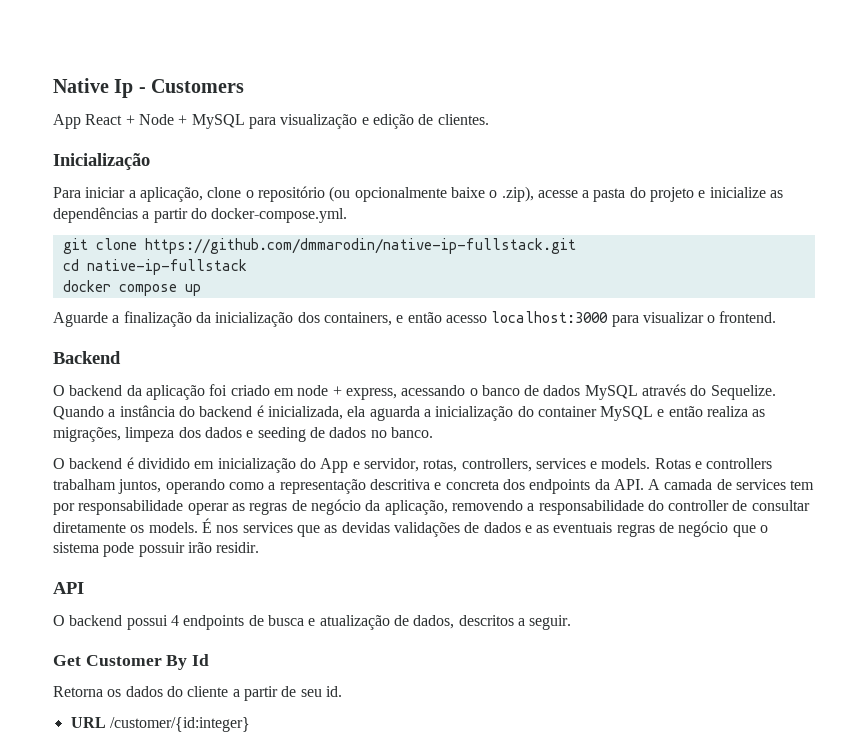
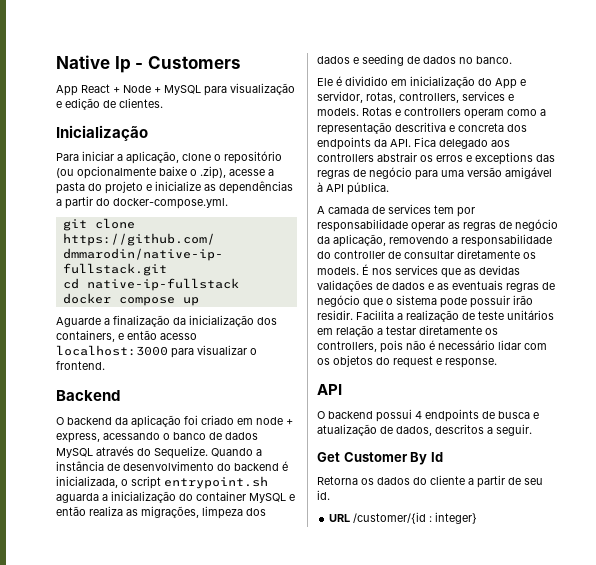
(175, 411) none -> [107,461,214,471] de desenvolvimento
[347,406,366,417] ela -> [121,476,268,489] o script entrypoint.sh
[53,458,123,469] O backend -> [317,78,333,86] Ele
[53,479,225,494] trabalham juntos, operando -> [464,109,504,119] operam
(644, 484) none -> [414,137,510,149] [317,152,555,165] [317,167,552,180] [317,182,389,195] Fica delegado aos controllers abstrair os erros e exceptions das regras de negócio para uma versão amigável à API pública. //
(260, 547) none -> [356,310,554,322] [317,325,498,337] [317,340,547,353] [317,355,497,368] Facilita a realização de teste unitários em relação a testar diretamente os controllers, pois não é necessário lidar com os objetos do request e response.
[109,717,250,732] /customer/{id:integer} -> [353,512,478,524] /customer/{id : integer}

